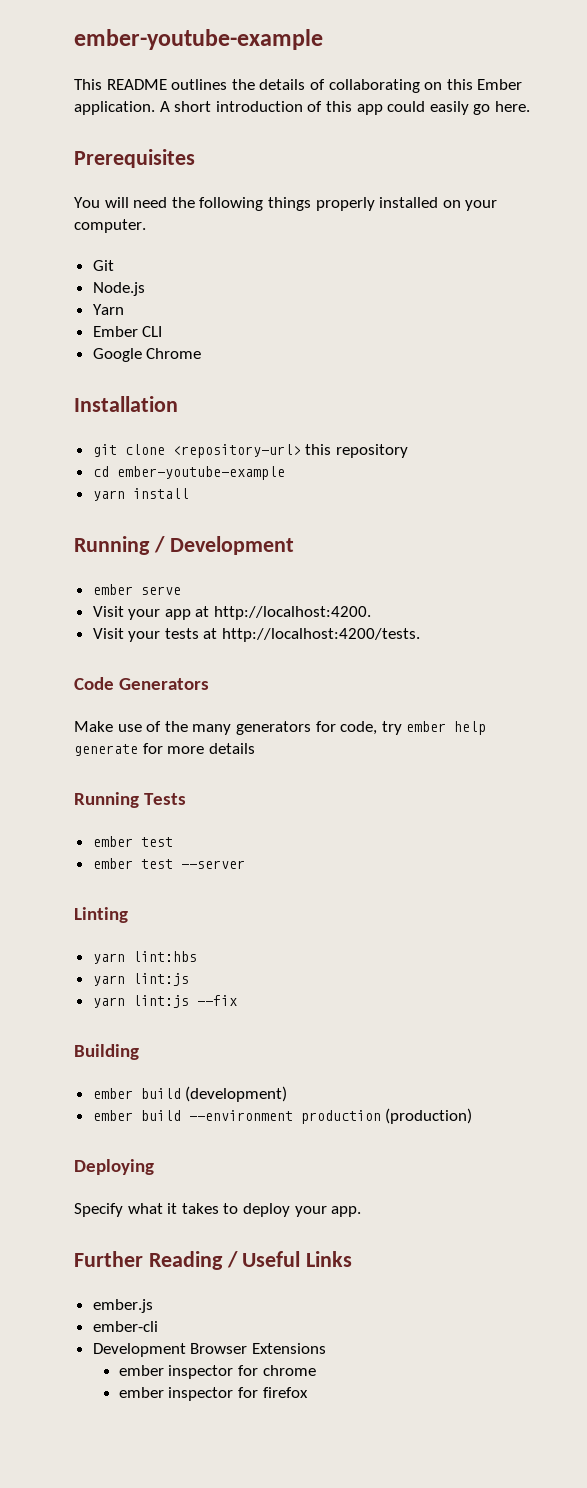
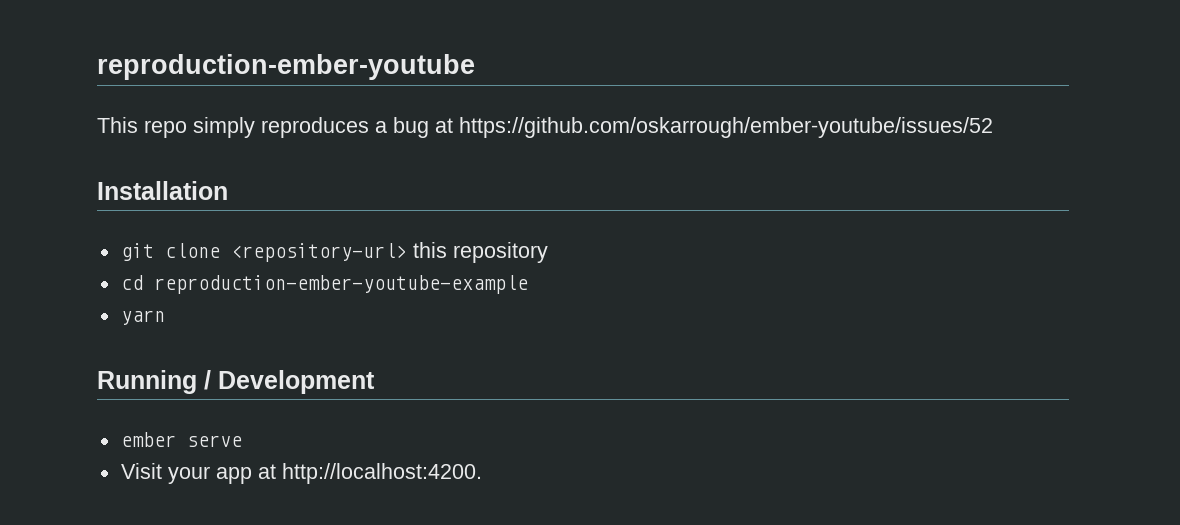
[74,29,323,50] ember-youtube-example -> [97,54,475,80] reproduction-ember-youtube
[106,79,523,93] [74,101,530,115] [74,149,195,168] [74,197,498,211] [74,219,146,233] [92,260,114,271] [92,282,145,296] [92,304,124,315] [92,326,163,337] [92,348,202,362] README outlines the details of collaborating on this Ember application. A short introduction of this app could easily go here. // Prerequisites // You will need the following things properly installed on your computer. // Git // Node.js // Yarn // Ember CLI // Google Chrome -> [144,117,993,138] repo simply reproduces a bug at https://github.com/oskarrough/ember-youtube/issues/52
[116,466,285,480] [92,488,189,501] ember-youtube-example // yarn install -> [153,275,528,294] [120,310,165,325] reproduction-ember-youtube-example // yarn
[92,628,421,642] [74,677,210,690] [74,721,487,735] [74,743,255,756] [74,792,187,808] [92,836,173,847] [92,858,245,869] [74,907,128,923] [92,951,197,964] [92,973,189,986] [92,995,237,1008] [74,1044,139,1060] [92,1086,288,1102] [92,1108,473,1124] [74,1159,154,1175] [74,1203,362,1217] [74,1251,353,1270] [92,1299,153,1313] [92,1321,158,1332] [92,1343,326,1357] [118,1365,316,1379] [118,1387,308,1401] // Visit your tests at http://localhost:4200/tests. // Code Generators // Make use of the many generators for code, try ember help generate for more details // Running Tests // ember test // ember test --server // Linting // yarn lint:hbs // yarn lint:js // yarn lint:js --fix // Building // ember build (development) // ember build --environment production (production) // Deploying // Specify what it takes to deploy your app. // Further Reading / Useful Links // ember.js // ember-cli // Development Browser Extensions // ember inspector for chrome // ember inspector for firefox -> (482, 473) none

